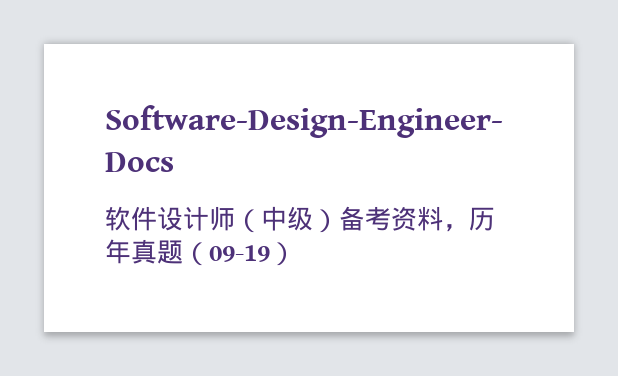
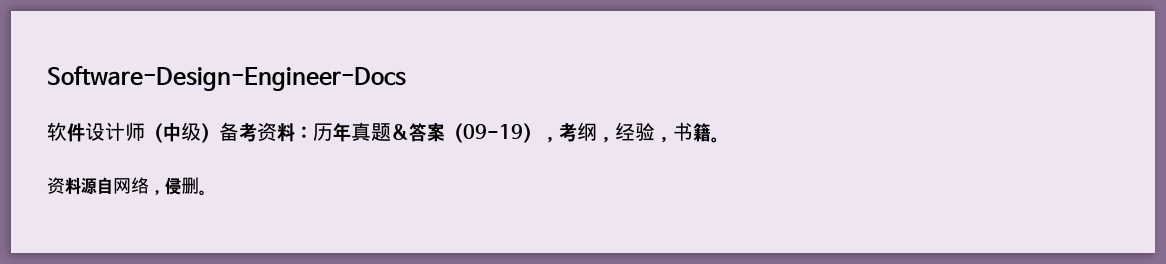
[443,224,469,232] ， -> [295,126,313,139] ：
[183,242,296,266] （09-19） -> [391,122,720,143] [47,177,207,196] &答案（09-19），考纲，经验，书籍。 // 资料源自网络，侵删。

